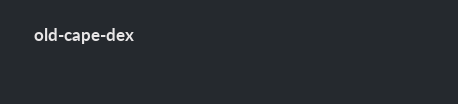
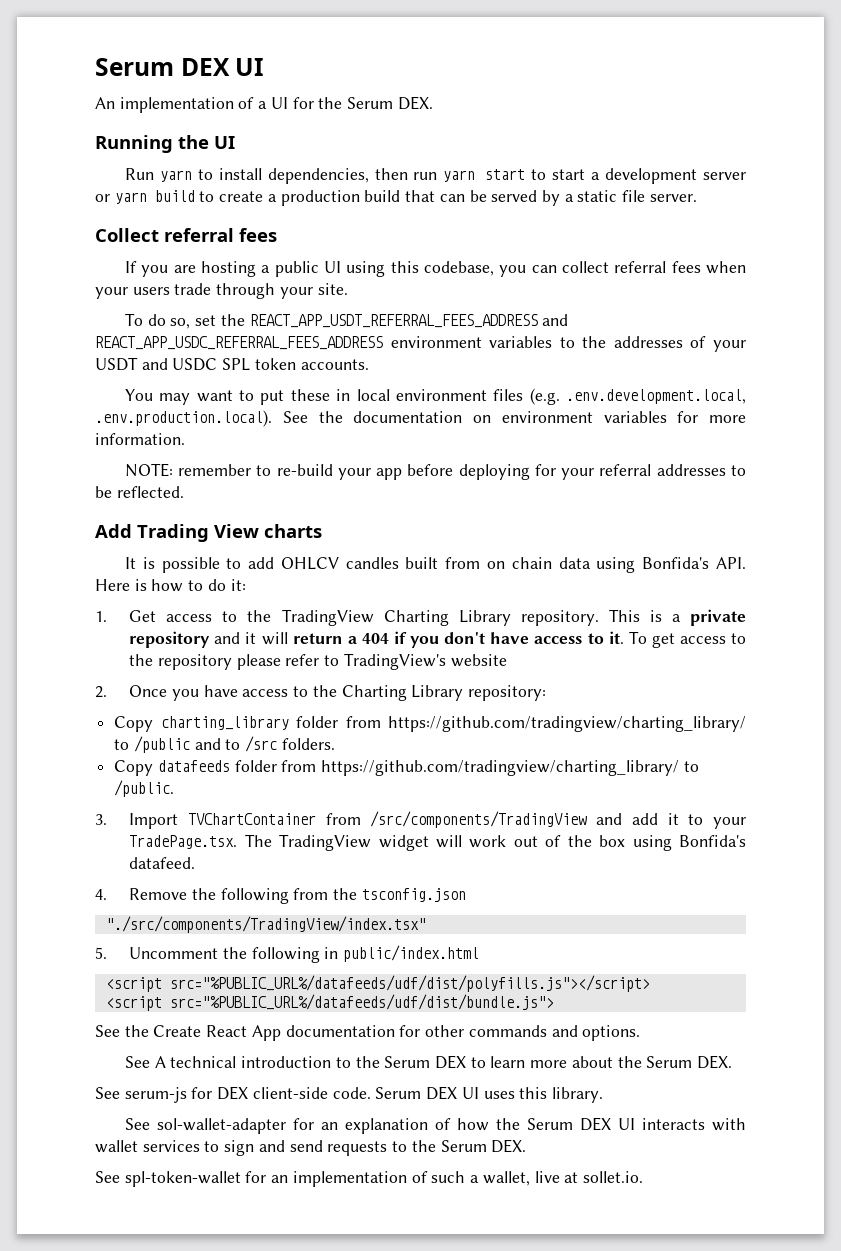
[34,28,134,44] old-cape-dex -> [95,58,265,76] [95,96,433,113] [95,135,235,153] [124,168,746,184] [95,190,697,206] [95,228,277,242] [124,261,746,277] [95,283,348,299] [124,313,569,329] [95,336,746,352] [95,357,369,371] [124,388,746,405] [95,410,746,427] [95,433,185,445] [124,463,746,480] [95,486,184,498] [95,524,322,542] [124,557,747,573] [95,579,246,592] [95,609,746,626] [129,631,746,648] [129,653,507,670] [95,685,547,701] [114,716,746,732] [114,736,335,753] [114,760,699,776] [114,780,175,797] [95,811,747,829] [129,834,746,851] [129,857,196,869] [95,888,466,904] [105,916,426,933] [95,945,480,963] [105,975,650,992] [105,994,554,1011] [95,1025,641,1041] [124,1055,733,1069] [95,1086,603,1103] [124,1117,746,1134] [95,1139,527,1156] [95,1171,643,1187] Serum DEX UI // An implementation of a UI for the Serum DEX. // Running the UI // Run yarn to install dependencies, then run yarn start to start a development server or yarn build to create a production build that can be served by a static file server. // Collect referral fees // If you are hosting a public UI using this codebase, you can collect referral fees when your users trade through your site. // To do so, set the REACT_APP_USDT_REFERRAL_FEES_ADDRESS and REACT_APP_USDC_REFERRAL_FEES_ADDRESS environment variables to the addresses of your USDT and USDC SPL token accounts. // You may want to put these in local environment files (e.g. .env.development.local, .env.production.local). See the documentation on environment variables for more information. // NOTE: remember to re-build your app before deploying for your referral addresses to be reflected. // Add Trading View charts // It is possible to add OHLCV candles built from on chain data using Bonfida's API. Here is how to do it: // 1. Get access to the TradingView Charting Library repository. This is a private repository and it will return a 404 if you don't have access to it. To get access to the repository please refer to TradingView's website // 2. Once you have access to the Charting Library repository: // Copy charting_library folder from https://github.com/tradingview/charting_library/ to /public and to /src folders. // Copy datafeeds folder from https://github.com/tradingview/charting_library/ to /public. // 3. Import TVChartContainer from /src/components/TradingView and add it to your TradePage.tsx. The TradingView widget will work out of the box using Bonfida's datafeed. // 4. Remove the following from the tsconfig.json // "./src/components/TradingView/index.tsx" // 5. Uncomment the following in public/index.html // <script src="%PUBLIC_URL%/datafeeds/udf/dist/polyfills.js"></script> // <script src="%PUBLIC_URL%/datafeeds/udf/dist/bundle.js"> // See the Create React App documentation for other commands and options. // See A technical introduction to the Serum DEX to learn more about the Serum DEX. // See serum-js for DEX client-side code. Serum DEX UI uses this library. // See sol-wallet-adapter for an explanation of how the Serum DEX UI interacts with wallet services to sign and send requests to the Serum DEX. // See spl-token-wallet for an implementation of such a wallet, live at sollet.io.

